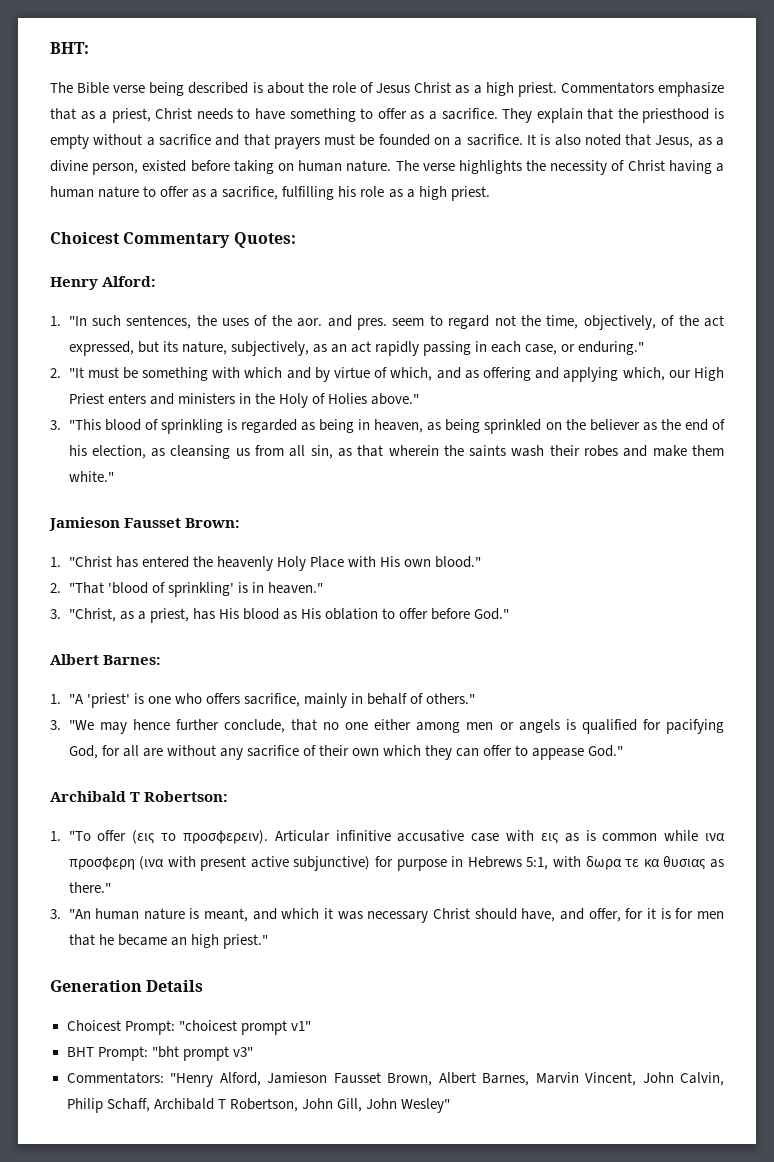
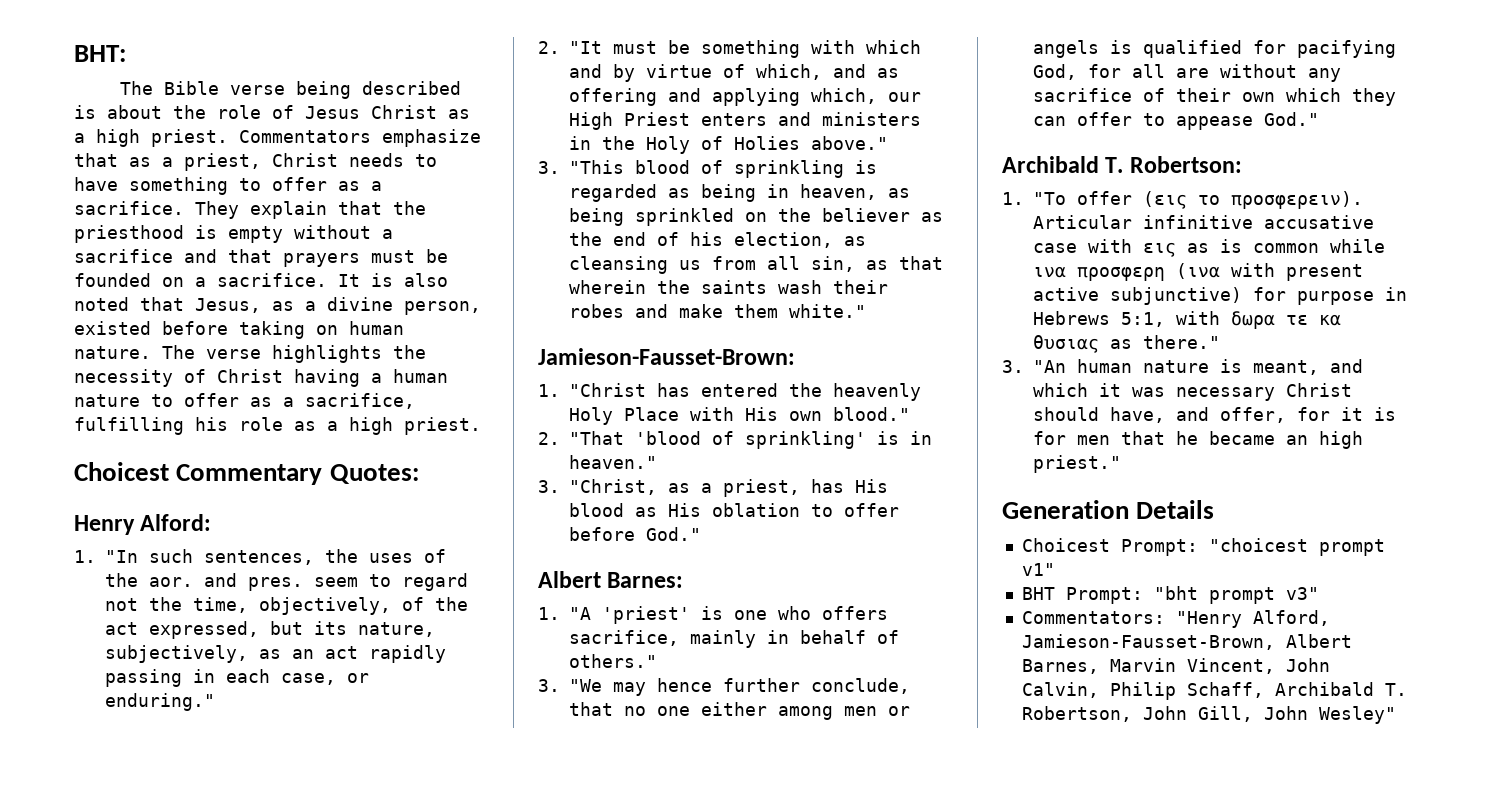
[49,517,241,531] Jamieson Fausset Brown: -> [538,348,795,365] Jamieson-Fausset-Brown:
[130,792,141,802] T -> [1105,157,1124,173] T.
[267,1072,432,1086] Jamieson Fausset Brown, -> [1021,634,1275,650] Jamieson-Fausset-Brown,
[217,1099,226,1109] T -> [1384,683,1407,696] T.

